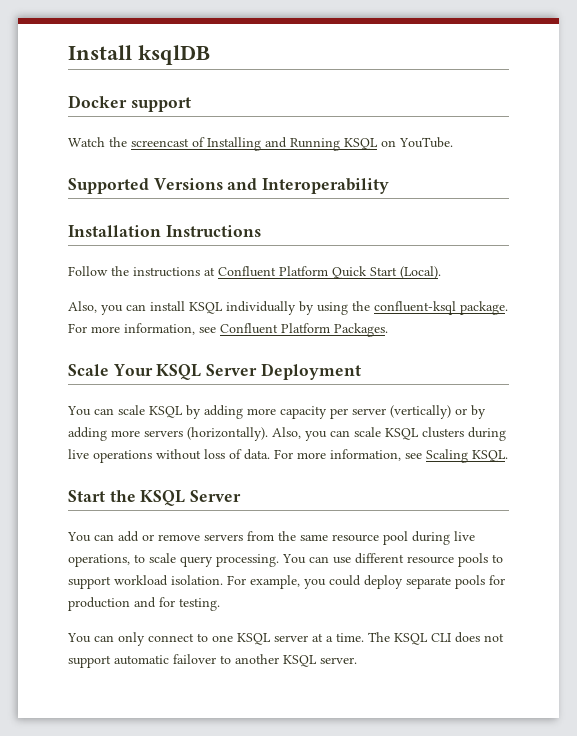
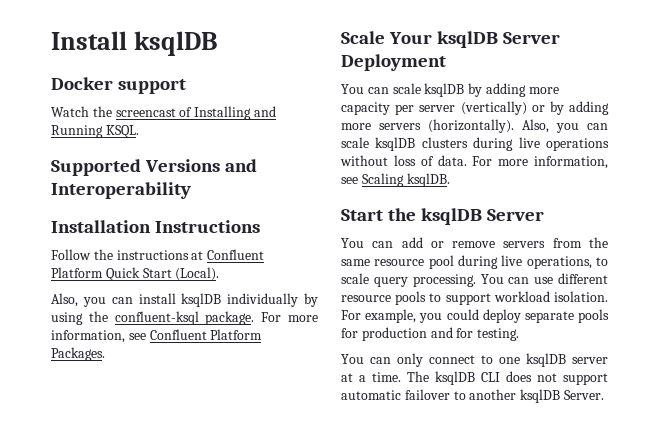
[344,137,453,150] KSQL on YouTube. -> [105,125,139,138] KSQL.
[189,302,223,314] KSQL -> [181,293,222,307] ksqlDB
[156,364,202,380] KSQL -> [437,31,499,48] ksqlDB
[149,406,183,418] KSQL -> [424,83,465,97] ksqlDB
[385,428,419,440] KSQL -> [375,137,416,151] ksqlDB
[472,450,508,462] KSQL. -> [406,173,450,187] ksqlDB.
[140,490,186,506] KSQL -> [421,208,483,225] ksqlDB
[237,633,271,645] KSQL -> [526,353,566,367] ksqlDB
[394,633,428,645] KSQL -> [435,371,475,385] ksqlDB
[283,655,357,667] KSQL server. -> [520,389,604,403] ksqlDB Server.

